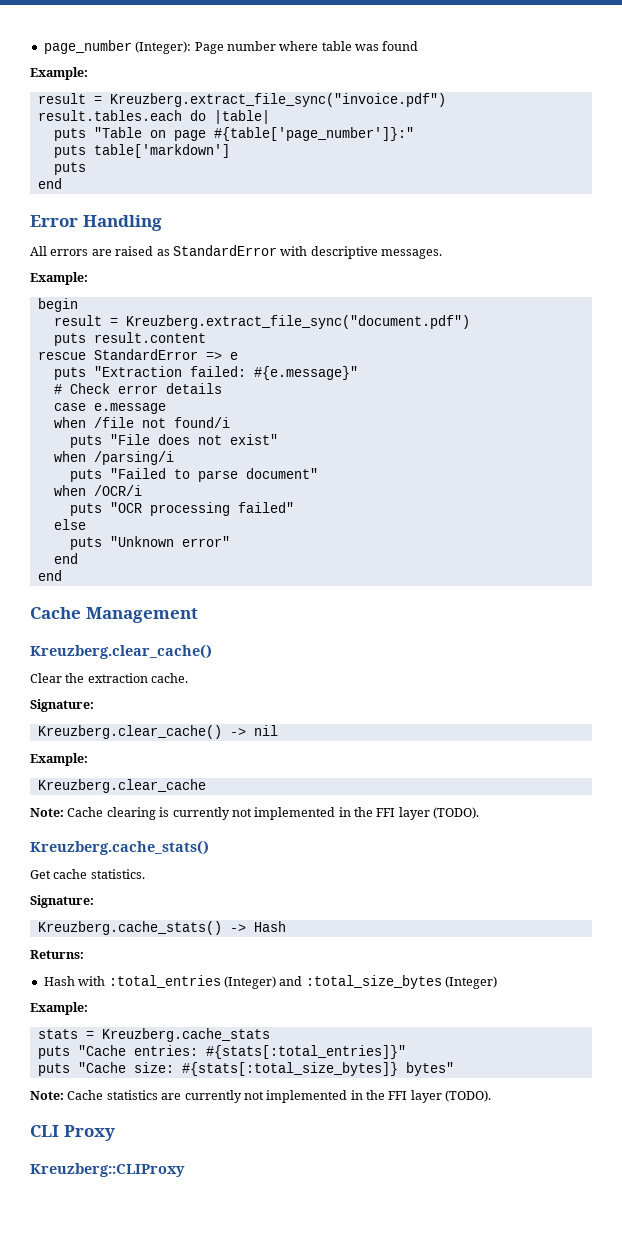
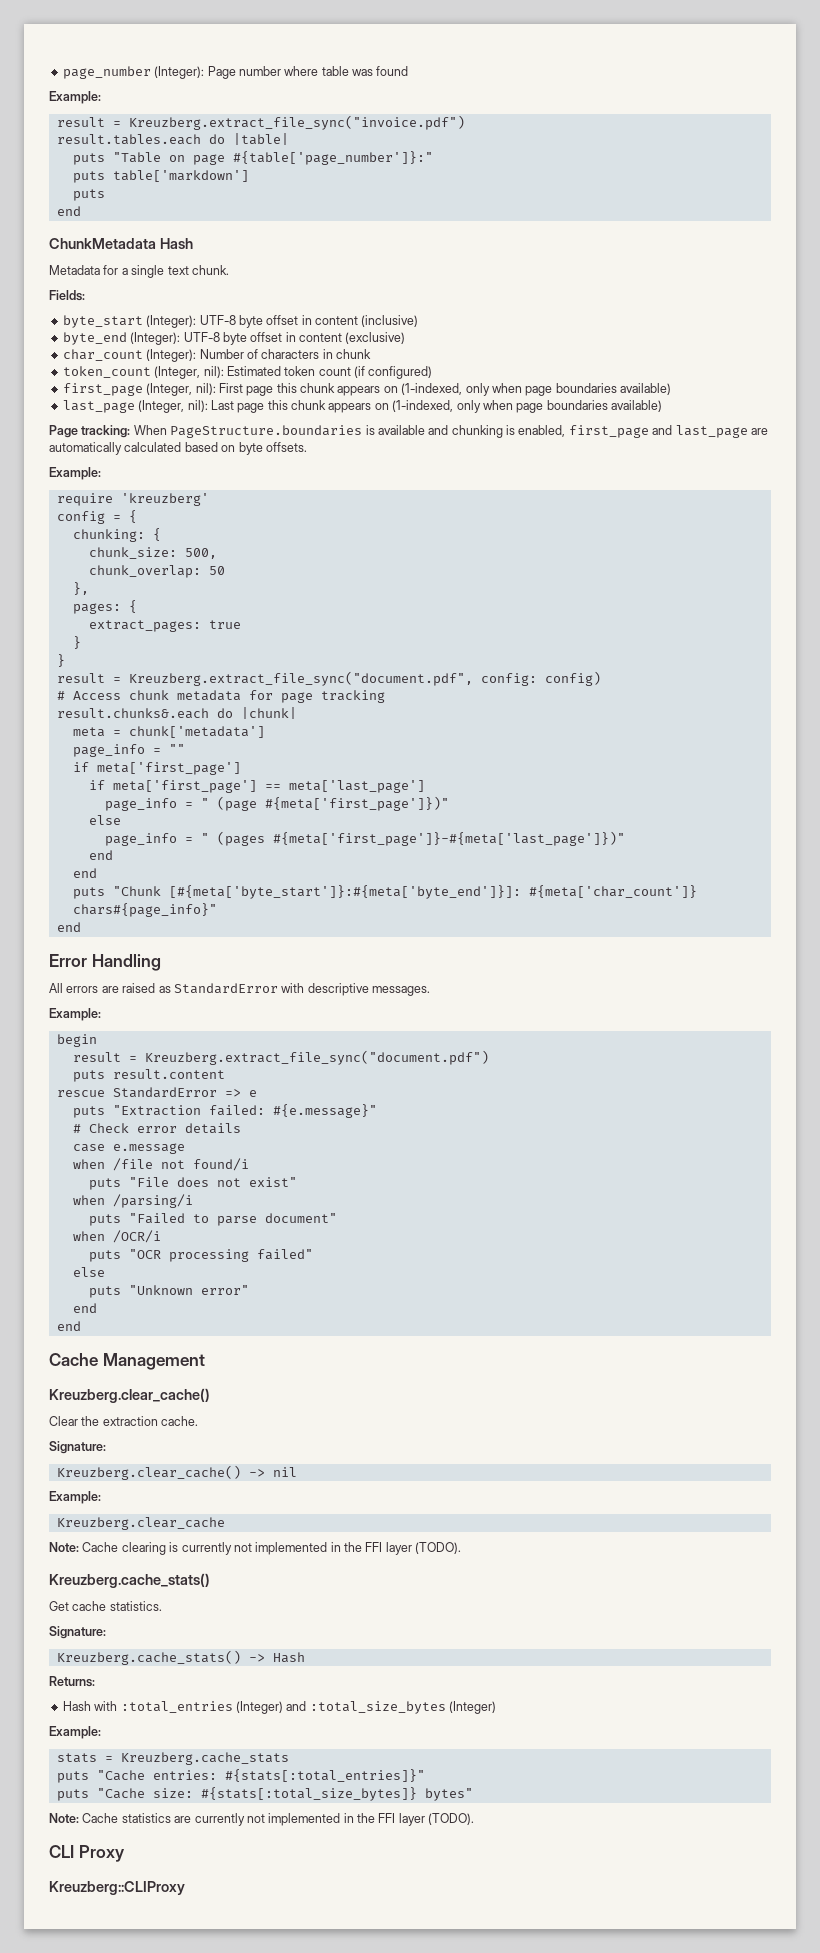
(62, 183) none -> [49,238,193,249] [49,265,229,278] [49,290,85,301] [62,315,419,328] [62,332,406,345] [62,349,371,362] [62,366,433,379] [62,383,671,396] [62,400,662,413] [49,425,768,438] [49,442,307,455] [49,467,101,480] [56,493,209,506] [56,510,137,524] [72,528,161,542] [88,547,217,559] [88,565,225,578] [72,582,89,595] [72,600,137,614] [88,620,241,632] [72,636,81,649] [56,654,65,667] [56,671,601,686] [56,690,385,703] [56,707,297,719] [72,726,265,738] [72,744,185,757] [72,762,241,775] [88,780,425,793] [104,796,449,811] [88,815,121,825] [104,831,625,846] [88,850,113,860] [72,868,97,878] [72,885,697,899] [72,903,217,917] [56,922,81,932] // ChunkMetadata Hash // Metadata for a single text chunk. // Fields: // byte_start (Integer): UTF-8 byte offset in content (inclusive) // byte_end (Integer): UTF-8 byte offset in content (exclusive) // char_count (Integer): Number of characters in chunk // token_count (Integer, nil): Estimated token count (if configured) // first_page (Integer, nil): First page this chunk appears on (1-indexed, only when page boundaries available) // last_page (Integer, nil): Last page this chunk appears on (1-indexed, only when page boundaries available) // Page tracking: When PageStructure.boundaries is available and chunking is enabled, first_page and last_page are automatically calculated based on byte offsets. // Example: // require 'kreuzberg' // config = { // chunking: { // chunk_size: 500, // chunk_overlap: 50 // }, // pages: { // extract_pages: true // } // } // result = Kreuzberg.extract_file_sync("document.pdf", config: config) // # Access chunk metadata for page tracking // result.chunks&.each do |chunk| // meta = chunk['metadata'] // page_info = "" // if meta['first_page'] // if meta['first_page'] == meta['last_page'] // page_info = " (page #{meta['first_page']})" // else // page_info = " (pages #{meta['first_page']}-#{meta['last_page']})" // end // end // puts "Chunk [#{meta['byte_start']}:#{meta['byte_end']}]: #{meta['char_count']} chars#{page_info}" // end

